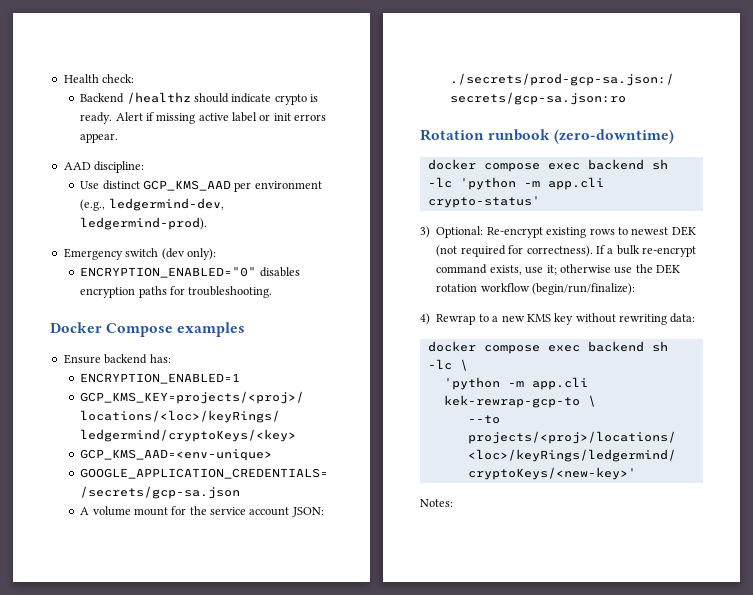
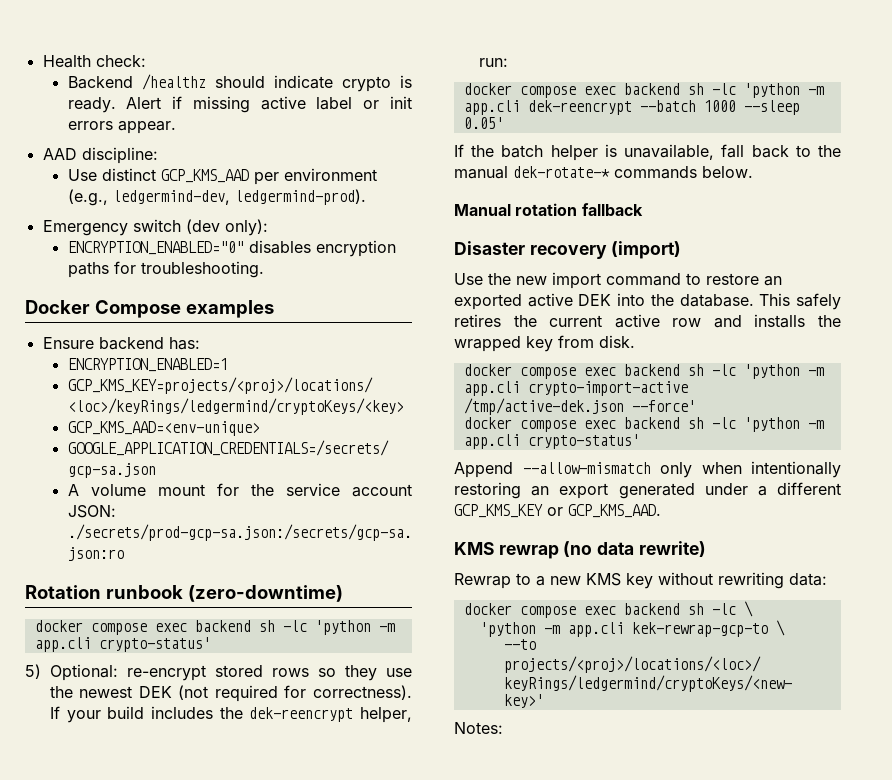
[420,226,628,238] 3) Optional: Re-encrypt existing rows to -> [25,664,412,681] [49,686,73,698] 5) Optional: re-encrypt stored rows so they use the
[607,245,697,257] [436,264,681,275] [436,283,636,295] [420,313,430,325] a bulk re-encrypt command exists, use it; otherwise use the DEK rotation workflow (begin/run/finalize): // 4) -> [66,706,412,723] [478,58,508,67] [463,83,824,98] [463,100,800,115] [463,117,504,129] [454,144,841,161] [454,166,753,179] [454,203,643,216] [454,241,682,259] [454,272,782,289] [454,293,841,310] [454,314,841,328] [454,335,635,352] [463,364,824,379] [463,381,688,396] [463,398,696,415] [463,417,824,432] [463,434,640,449] [454,461,841,478] [454,482,841,499] [454,504,661,518] [454,541,706,559] your build includes the dek-reencrypt helper, run: // docker compose exec backend sh -lc 'python -m app.cli dek-reencrypt --batch 1000 --sleep 0.05' // If the batch helper is unavailable, fall back to the manual dek-rotate-* commands below. // Manual rotation fallback // Disaster recovery (import) // Use the new import command to restore an exported active DEK into the database. This safely retires the current active row and installs the wrapped key from disk. // docker compose exec backend sh -lc 'python -m app.cli crypto-import-active /tmp/active-dek.json --force' // docker compose exec backend sh -lc 'python -m app.cli crypto-status' // Append --allow-mismatch only when intentionally restoring an export generated under a different GCP_KMS_KEY or GCP_KMS_AAD. // KMS rewrap (no data rewrite) //

